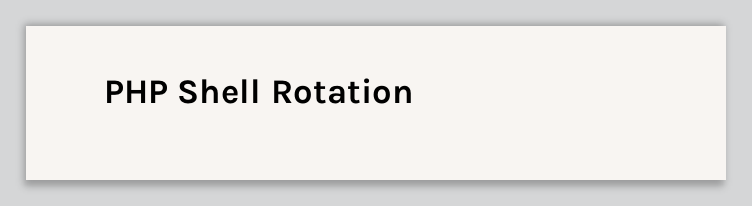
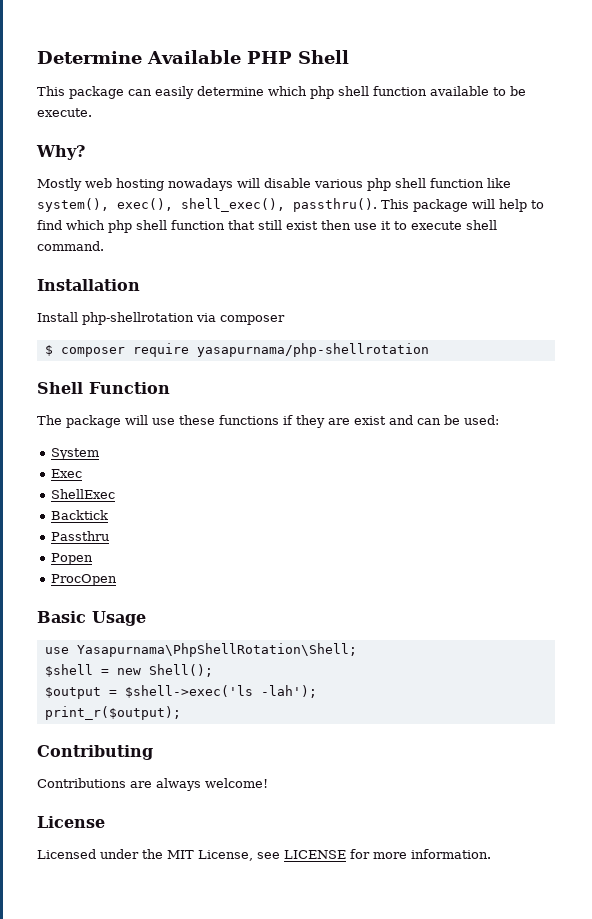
(104, 91) none -> [37,50,241,64] Determine Available
[270,78,414,104] Rotation -> [37,86,526,99] [37,108,92,117] [36,145,85,160] [37,178,511,191] [37,198,544,212] [37,220,497,233] [37,241,104,251] [37,279,140,291] [37,312,285,325] [44,343,429,357] [37,382,170,394] [37,415,499,428] [50,448,99,460] [50,469,82,478] [50,489,115,499] [50,510,108,520] [50,531,109,541] [50,553,93,565] [50,574,117,586] [37,611,146,626] [44,643,357,657] [44,664,213,677] [44,685,317,699] [44,706,181,720] [37,745,153,760] [37,778,268,791] [37,816,105,828] [37,849,491,861] // This package can easily determine which php shell function available to be execute. // Why? // Mostly web hosting nowadays will disable various php shell function like system(), exec(), shell_exec(), passthru(). This package will help to find which php shell function that still exist then use it to execute shell command. // Installation // Install php-shellrotation via composer // $ composer require yasapurnama/php-shellrotation // Shell Function // The package will use these functions if they are exist and can be used: // System // Exec // ShellExec // Backtick // Passthru // Popen // ProcOpen // Basic Usage // use Yasapurnama\PhpShellRotation\Shell; // $shell = new Shell(); // $output = $shell->exec('ls -lah'); // print_r($output); // Contributing // Contributions are always welcome! // License // Licensed under the MIT License, see LICENSE for more information.

